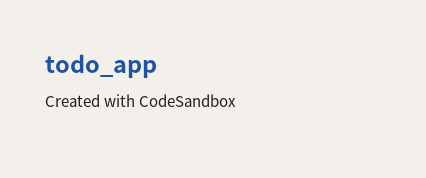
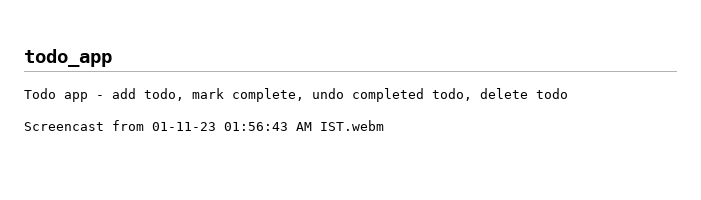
[45,94,237,107] Created with CodeSandbox -> [24,88,568,102] [24,120,384,131] Todo app - add todo, mark complete, undo completed todo, delete todo // Screencast from 01-11-23 01:56:43 AM IST.webm

